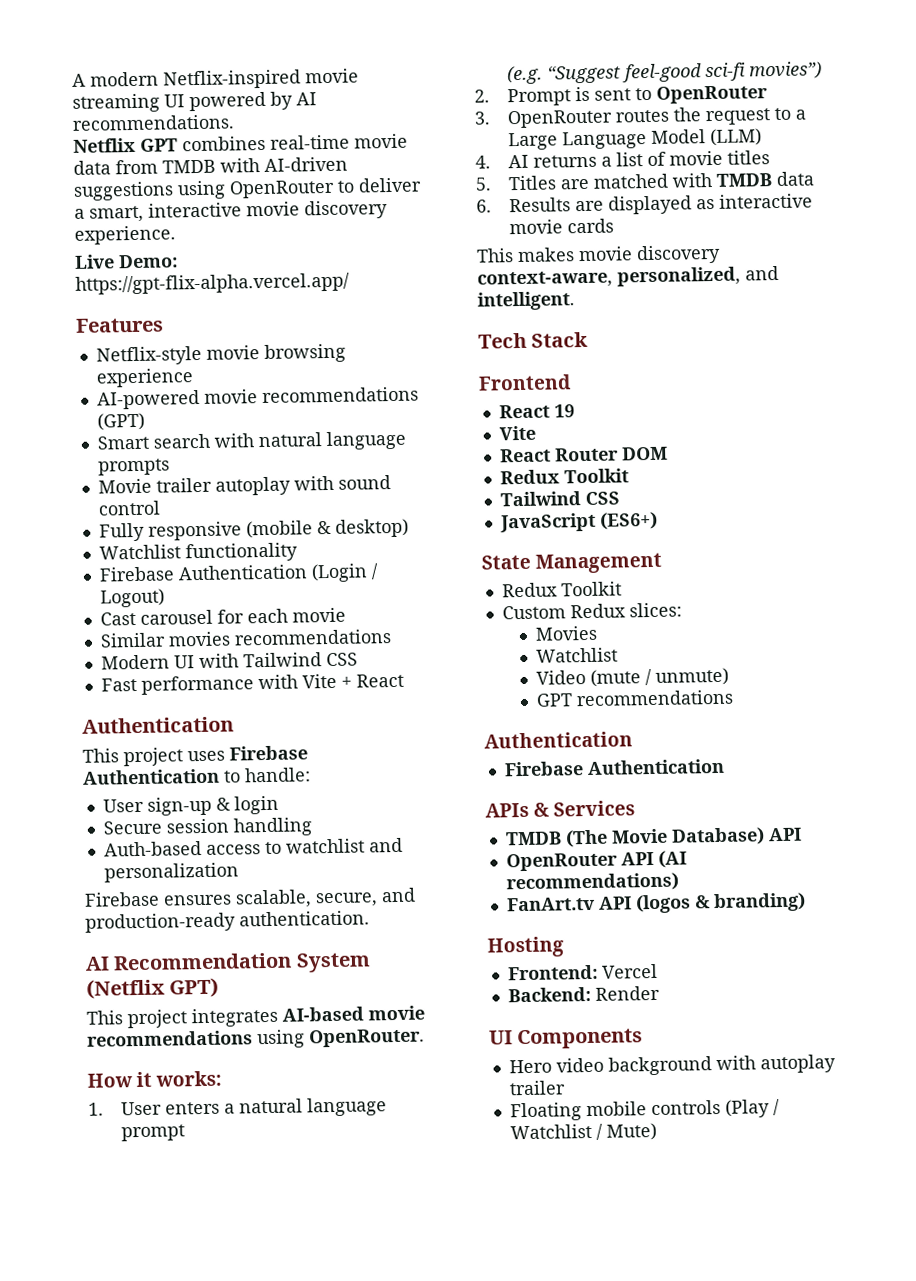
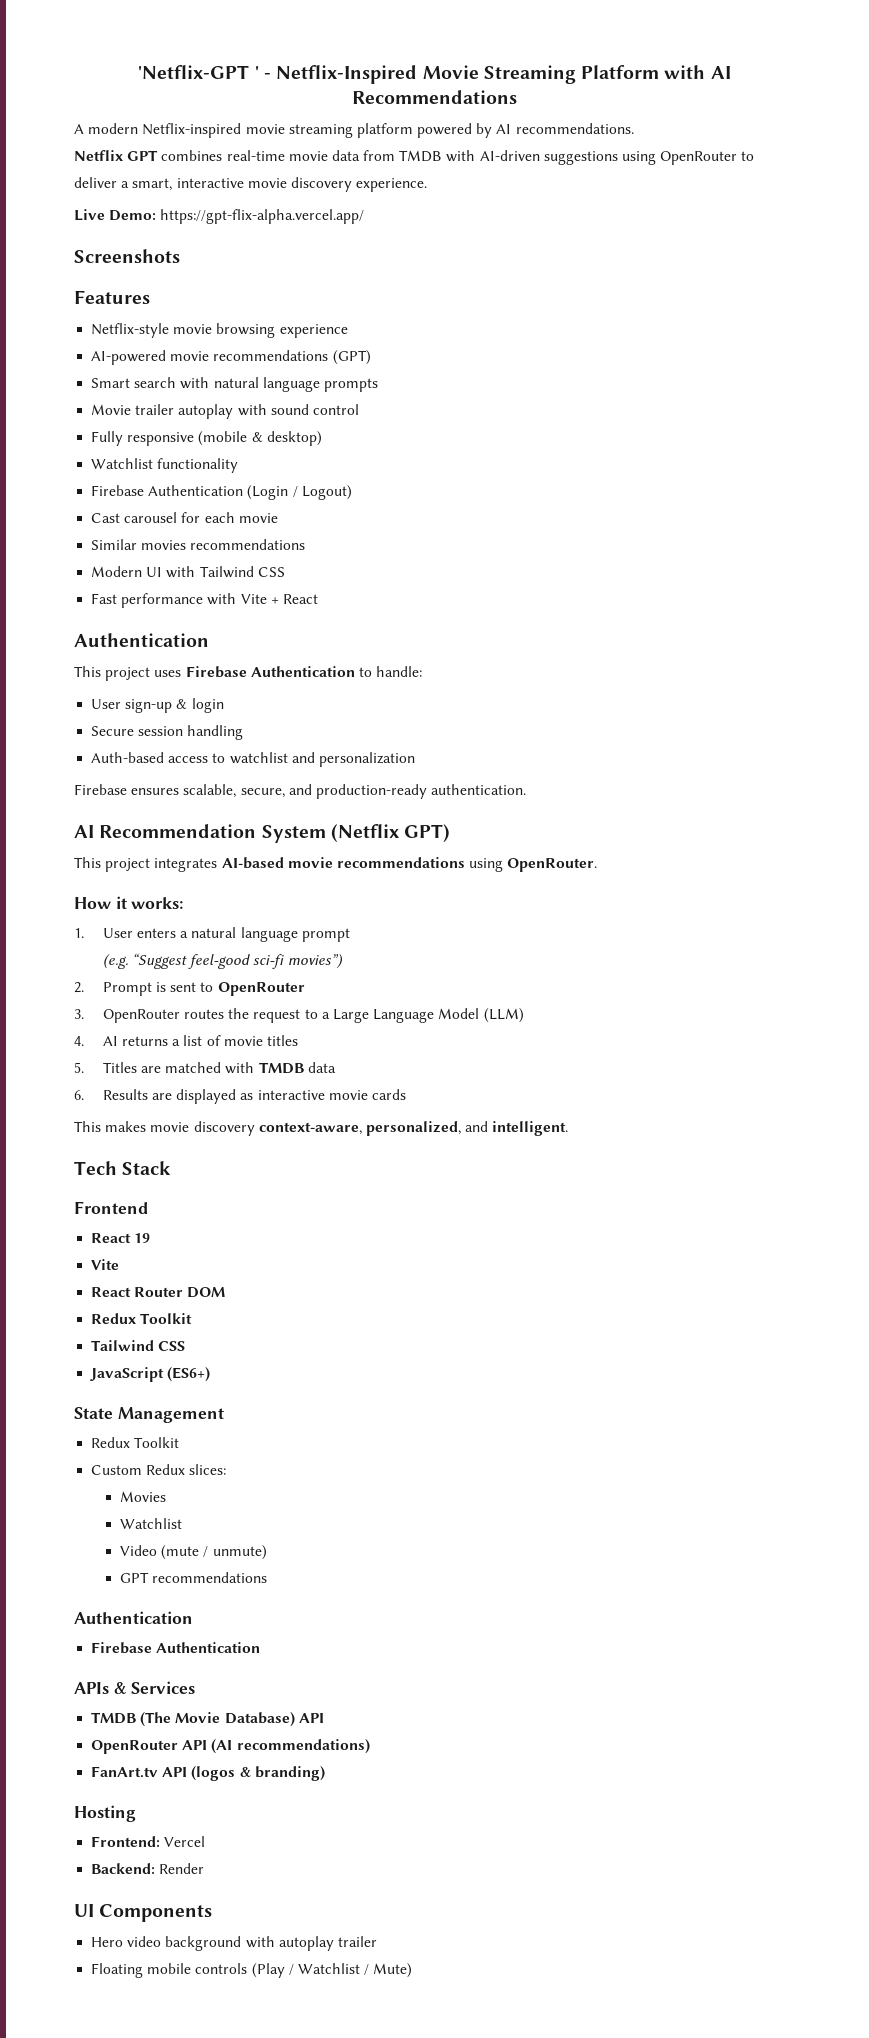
(72, 80) none -> [138,65,731,84] [352,90,517,104] 'Netflix-GPT ' - Netflix-Inspired Movie Streaming Platform with AI Recommendations //
[164,94,185,108] UI -> [356,123,413,138] platform
(350, 283) none -> [74,249,180,263] // Screenshots

